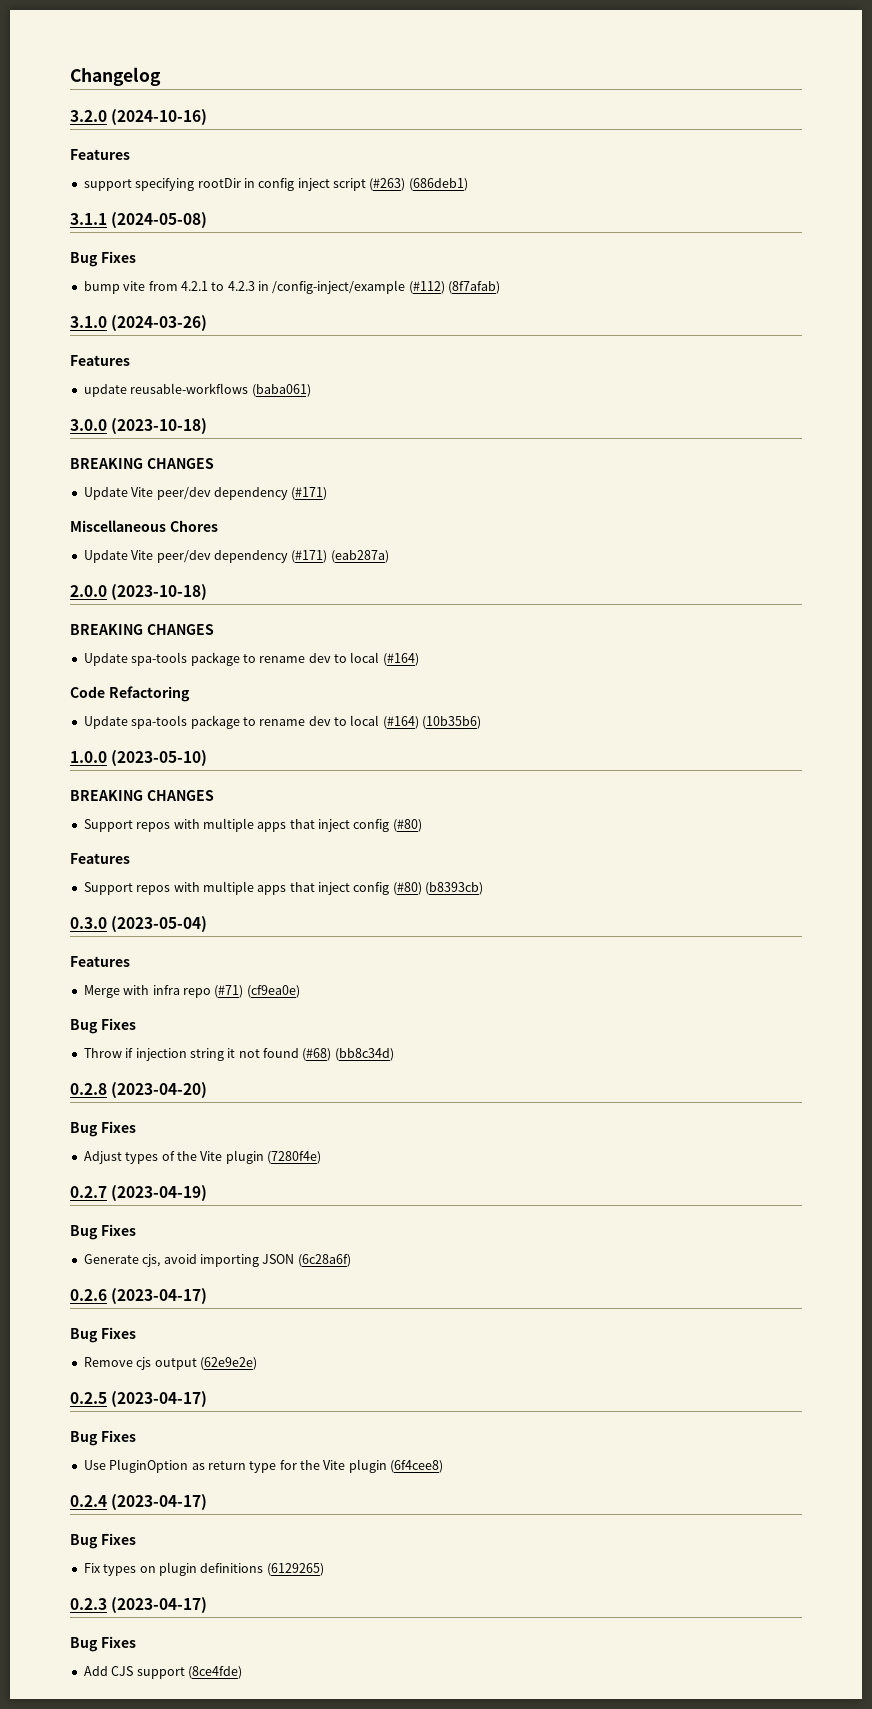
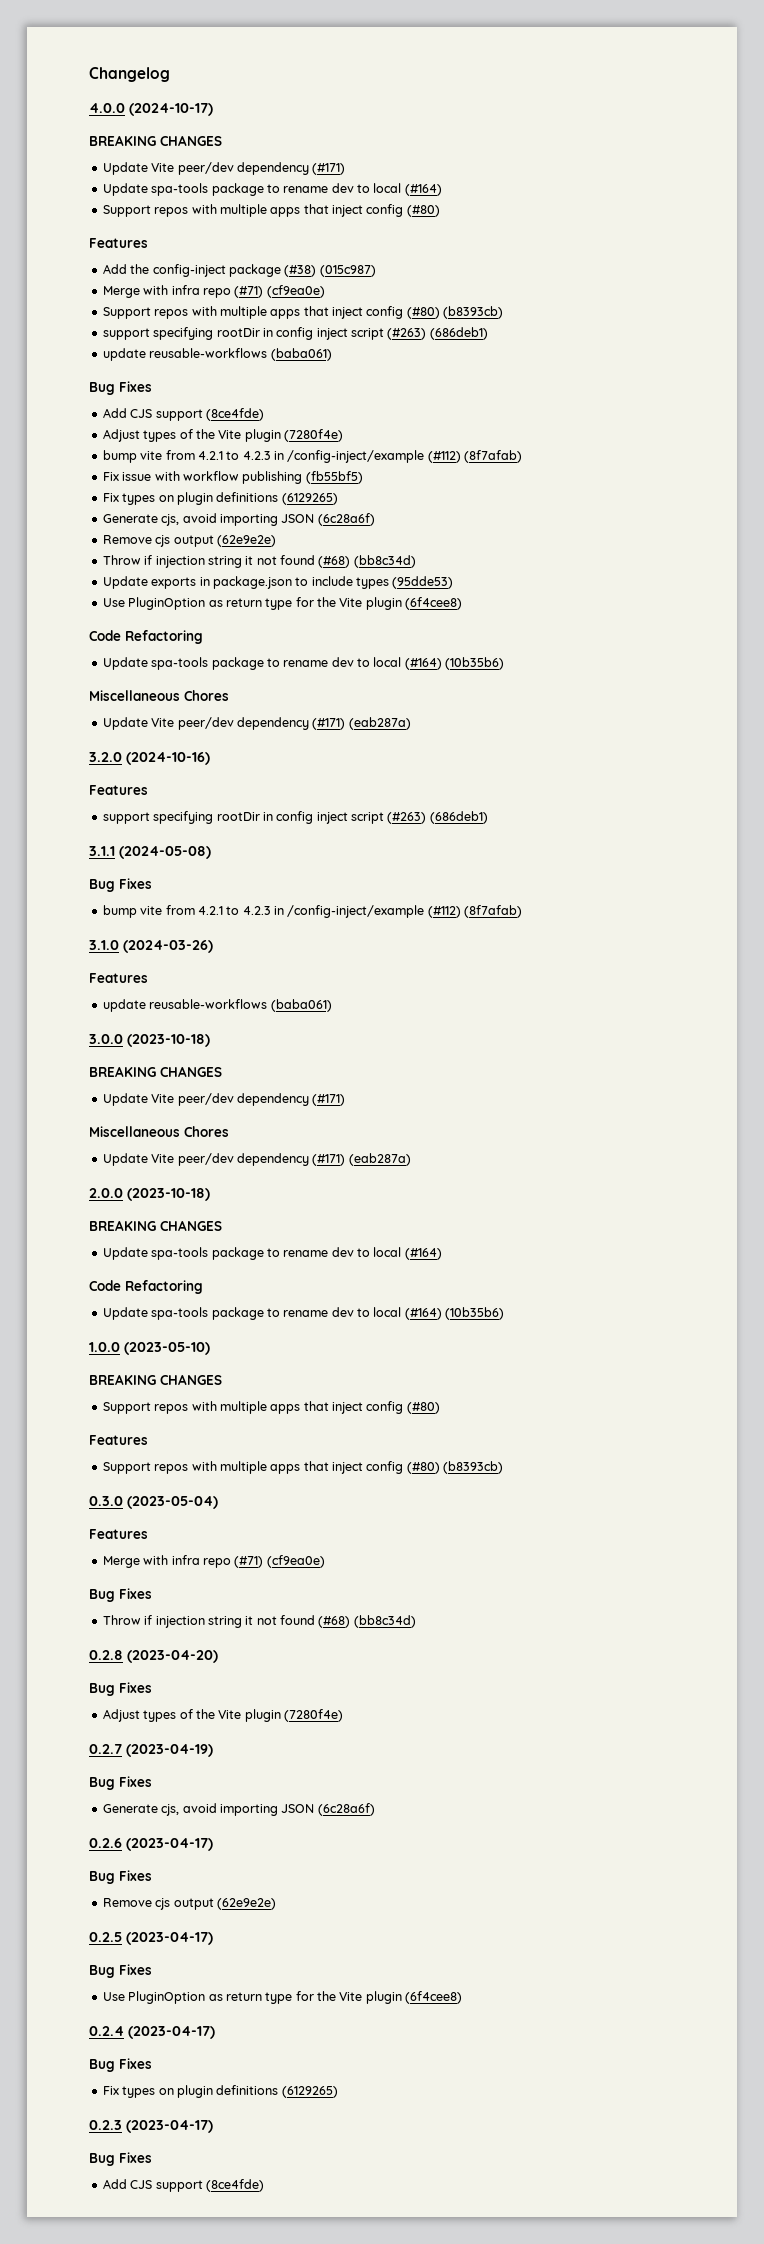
(161, 76) none -> [89,103,213,116] [89,135,222,146] [102,162,346,175] [102,183,442,196] [102,204,440,217] [89,238,148,248] [102,264,376,277] [102,285,325,298] [102,306,504,319] [102,327,488,340] [102,348,332,361] [89,381,152,395] [102,408,264,421] [102,429,343,442] [102,450,523,463] [102,471,363,484] [102,492,338,505] [102,513,375,526] [102,535,276,547] [102,555,416,568] [102,576,454,589] [102,597,463,610] [89,630,203,644] [102,657,505,670] [89,690,229,701] [102,717,411,730] // 4.0.0 (2024-10-17) // BREAKING CHANGES // Update Vite peer/dev dependency (#171) // Update spa-tools package to rename dev to local (#164) // Support repos with multiple apps that inject config (#80) // Features // Add the config-inject package (#38) (015c987) // Merge with infra repo (#71) (cf9ea0e) // Support repos with multiple apps that inject config (#80) (b8393cb) // support specifying rootDir in config inject script (#263) (686deb1) // update reusable-workflows (baba061) // Bug Fixes // Add CJS support (8ce4fde) // Adjust types of the Vite plugin (7280f4e) // bump vite from 4.2.1 to 4.2.3 in /config-inject/example (#112) (8f7afab) // Fix issue with workflow publishing (fb55bf5) // Fix types on plugin definitions (6129265) // Generate cjs, avoid importing JSON (6c28a6f) // Remove cjs output (62e9e2e) // Throw if injection string it not found (#68) (bb8c34d) // Update exports in package.json to include types (95dde53) // Use PluginOption as return type for the Vite plugin (6f4cee8) // Code Refactoring // Update spa-tools package to rename dev to local (#164) (10b35b6) // Miscellaneous Chores // Update Vite peer/dev dependency (#171) (eab287a)

